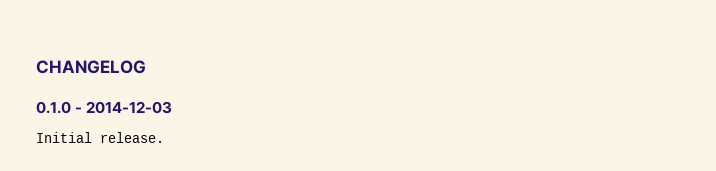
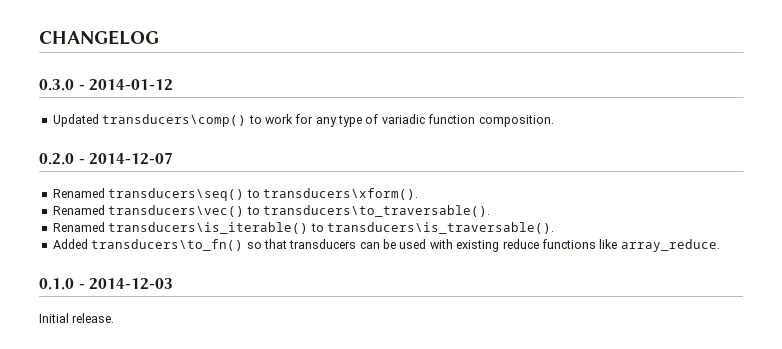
(146, 67) none -> [39,79,174,91] [52,114,554,127] [39,152,174,165] [52,188,418,201] [52,205,490,217] [52,222,554,234] [52,239,720,252] // 0.3.0 - 2014-01-12 // Updated transducers\comp() to work for any type of variadic function composition. // 0.2.0 - 2014-12-07 // Renamed transducers\seq() to transducers\xform(). // Renamed transducers\vec() to transducers\to_traversable(). // Renamed transducers\is_iterable() to transducers\is_traversable(). // Added transducers\to_fn() so that transducers can be used with existing reduce functions like array_reduce.

